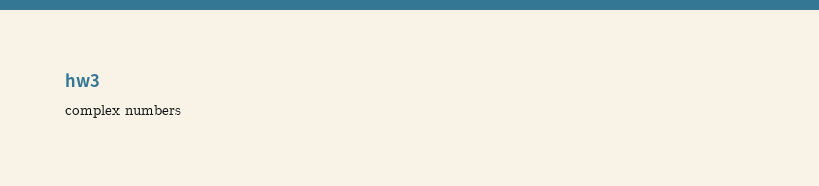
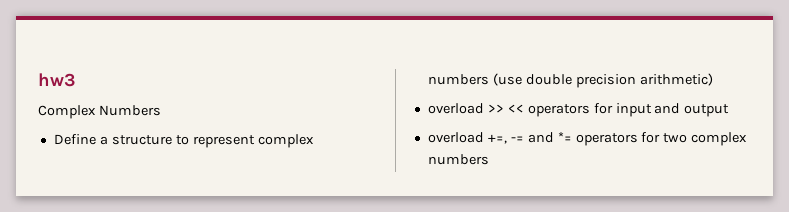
(100, 80) none -> [38,105,161,119] [53,134,314,148] [427,73,713,88] [427,103,730,117] [427,132,688,146] Complex Numbers // Define a structure to represent complex numbers (use double precision arithmetic) // overload >> << operators for input and output // overload +=, -= and *= operators for two

